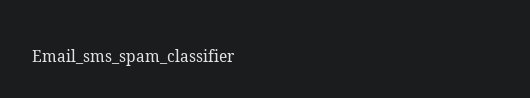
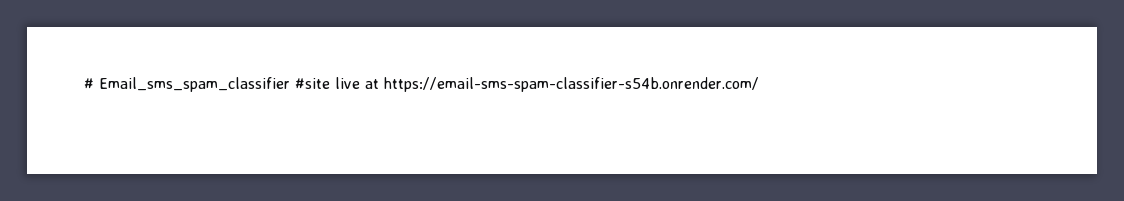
[32,49,235,66] Email_sms_spam_classifier -> [84,77,759,92] # Email_sms_spam_classifier #site live at https://email-sms-spam-classifier-s54b.onrender.com/

